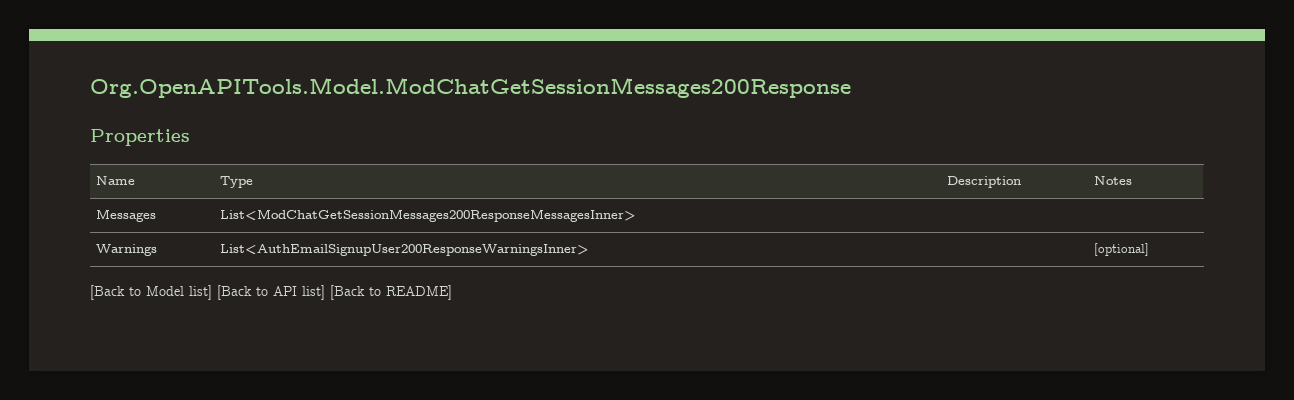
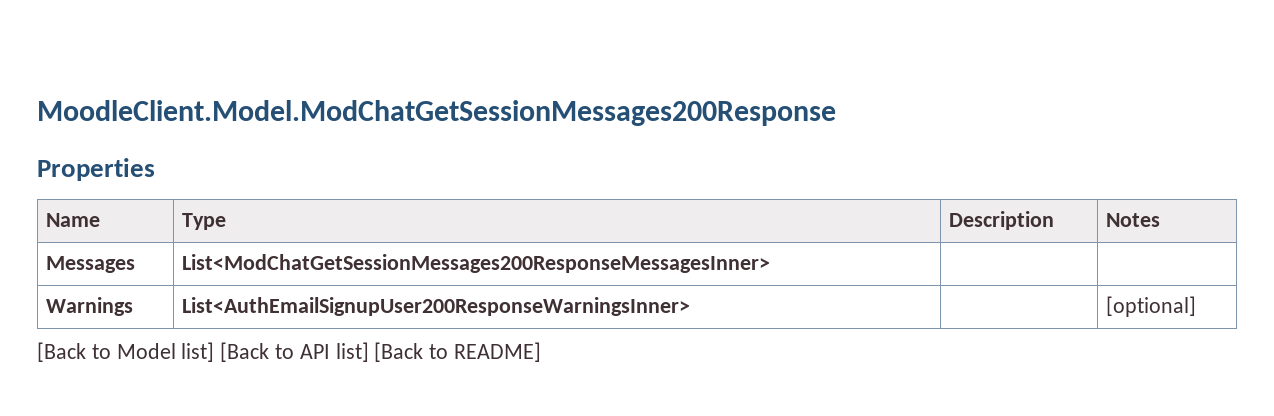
[90,77,851,98] Org.OpenAPITools.Model.ModChatGetSessionMessages200Response -> [37,100,836,126] MoodleClient.Model.ModChatGetSessionMessages200Response

